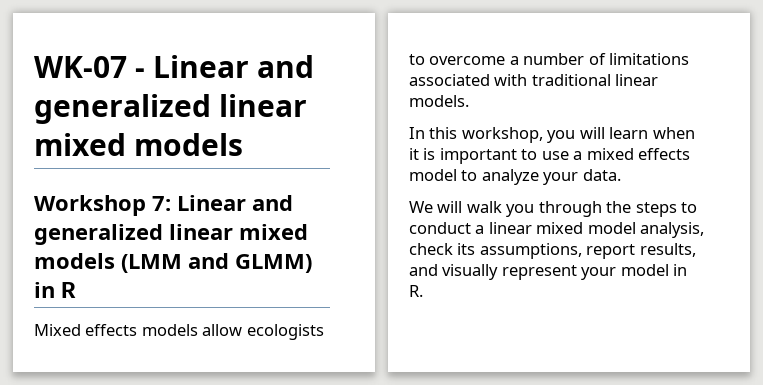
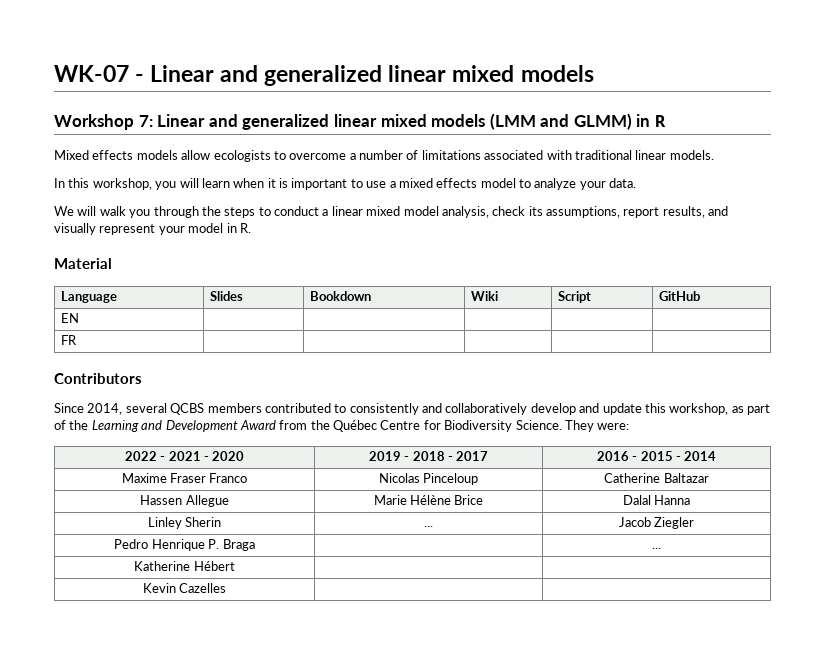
(423, 291) none -> [54,258,112,269] [60,291,117,303] [209,291,243,301] [309,291,371,301] [470,291,498,301] [557,291,591,303] [658,291,700,301] [60,313,79,323] [60,335,77,345] [54,373,142,384] [54,403,770,415] [54,420,630,432] [124,451,245,461] [368,451,489,461] [596,451,717,461] [121,473,248,483] [378,473,479,485] [604,473,709,483] [140,495,229,507] [373,495,484,505] [622,495,691,505] [147,517,222,529] [424,526,433,527] [618,517,695,529] [114,539,255,551] [652,548,661,549] [134,561,235,571] [142,583,227,593] // Material // Language | Slides | Bookdown | Wiki | Script | GitHub // EN | | | | | // FR | | | | | // Contributors // Since 2014, several QCBS members contributed to consistently and collaboratively develop and update this workshop, as part of the Learning and Development Award from the Québec Centre for Biodiversity Science. They were: // 2022 - 2021 - 2020 | 2019 - 2018 - 2017 | 2016 - 2015 - 2014 // Maxime Fraser Franco | Nicolas Pinceloup | Catherine Baltazar // Hassen Allegue | Marie Hélène Brice | Dalal Hanna // Linley Sherin | ... | Jacob Ziegler // Pedro Henrique P. Braga | | ... // Katherine Hébert | | // Kevin Cazelles | |

